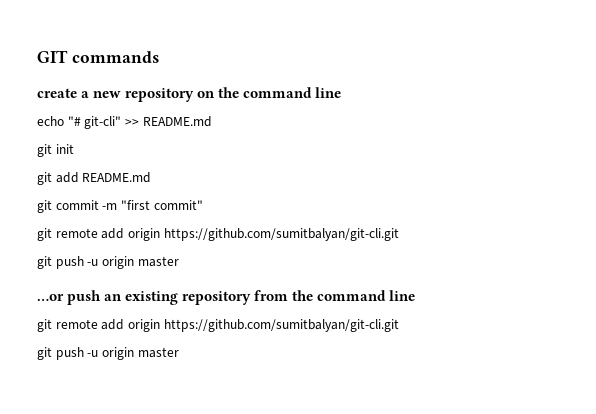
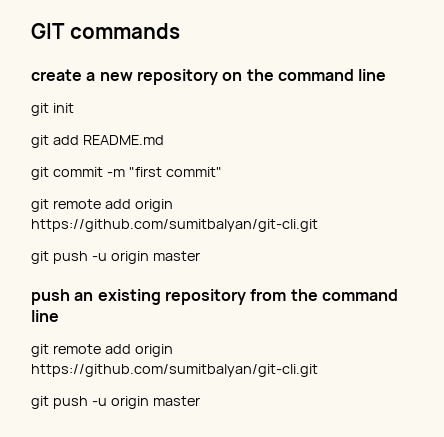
[37,116,212,129] // echo "# git-cli" >> README.md -> (387, 75) none
[37,294,64,301] …or -> (200, 256) none

